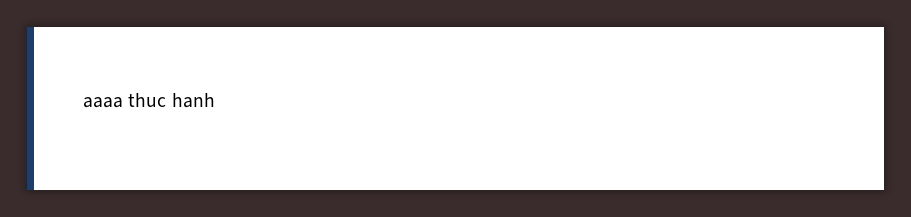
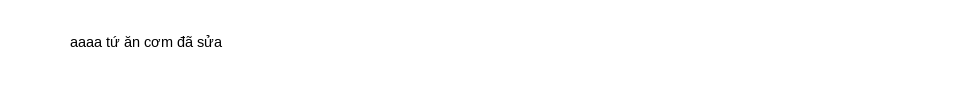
[128,93,215,108] thuc hanh -> [106,35,223,47] tứ ăn cơm đã sửa

